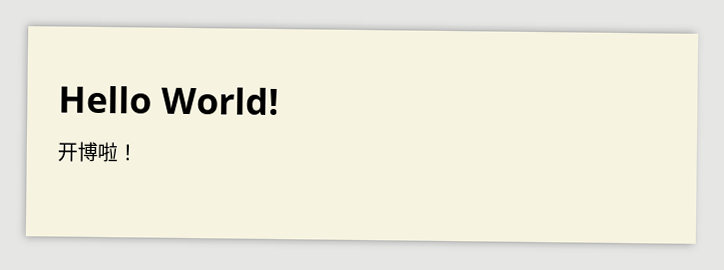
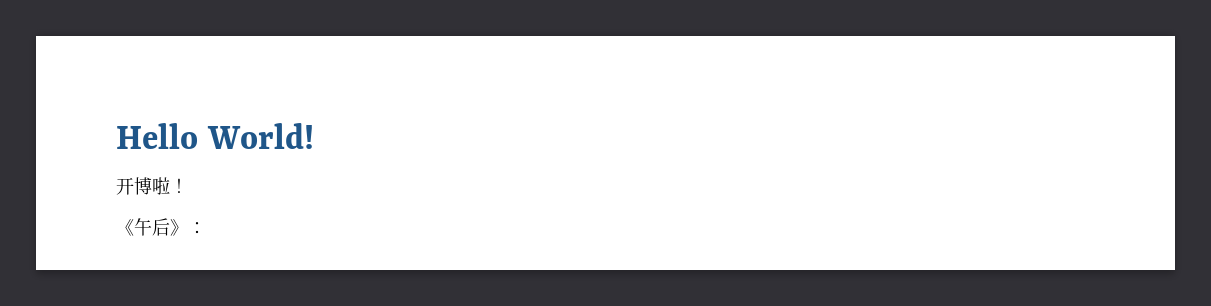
(138, 152) none -> [116,218,206,236] // 《午后》：

